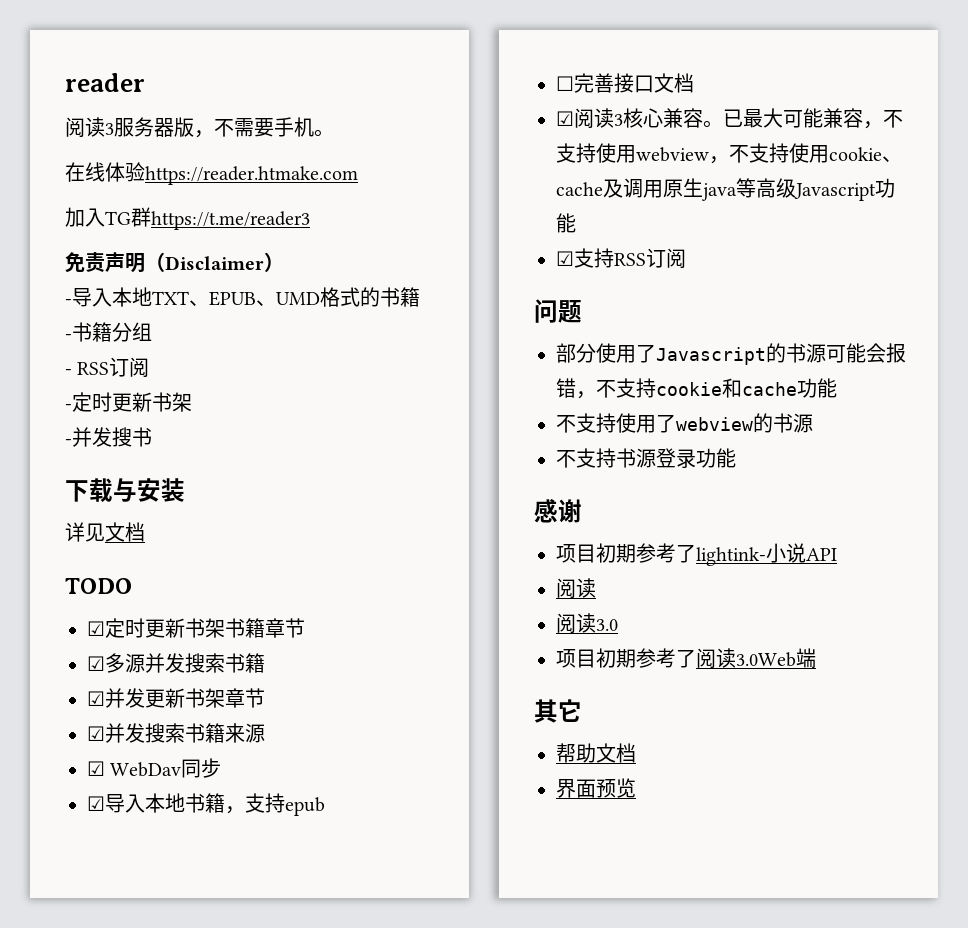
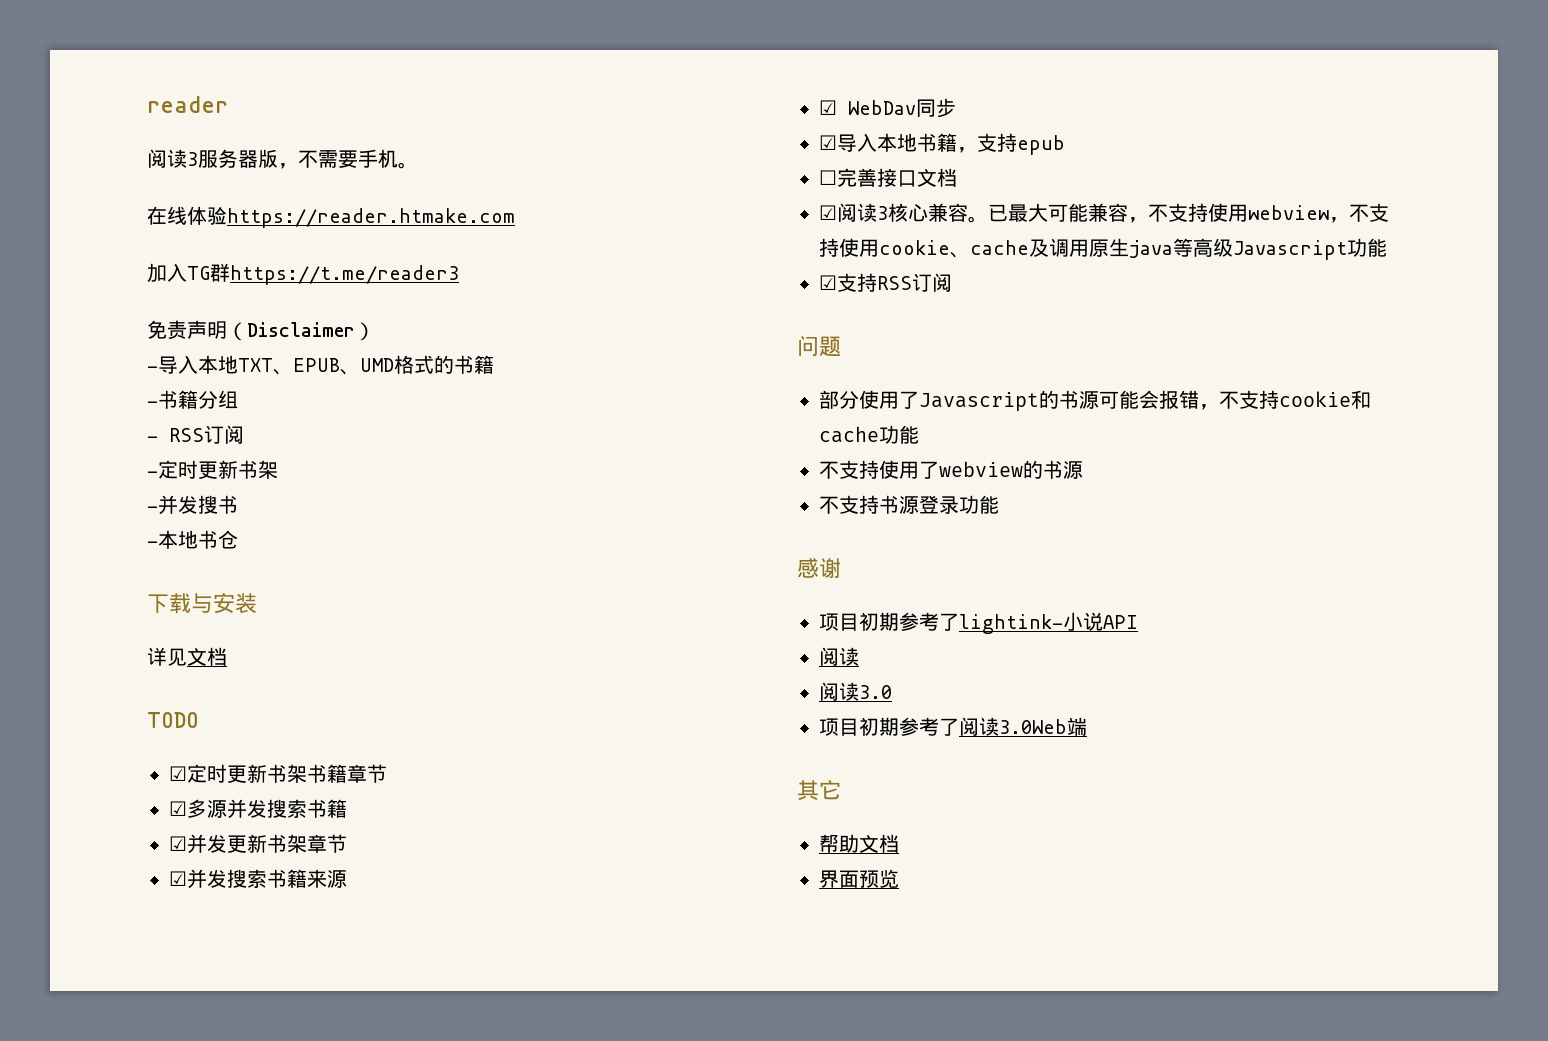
(152, 437) none -> [147,530,238,549] // -本地书仓

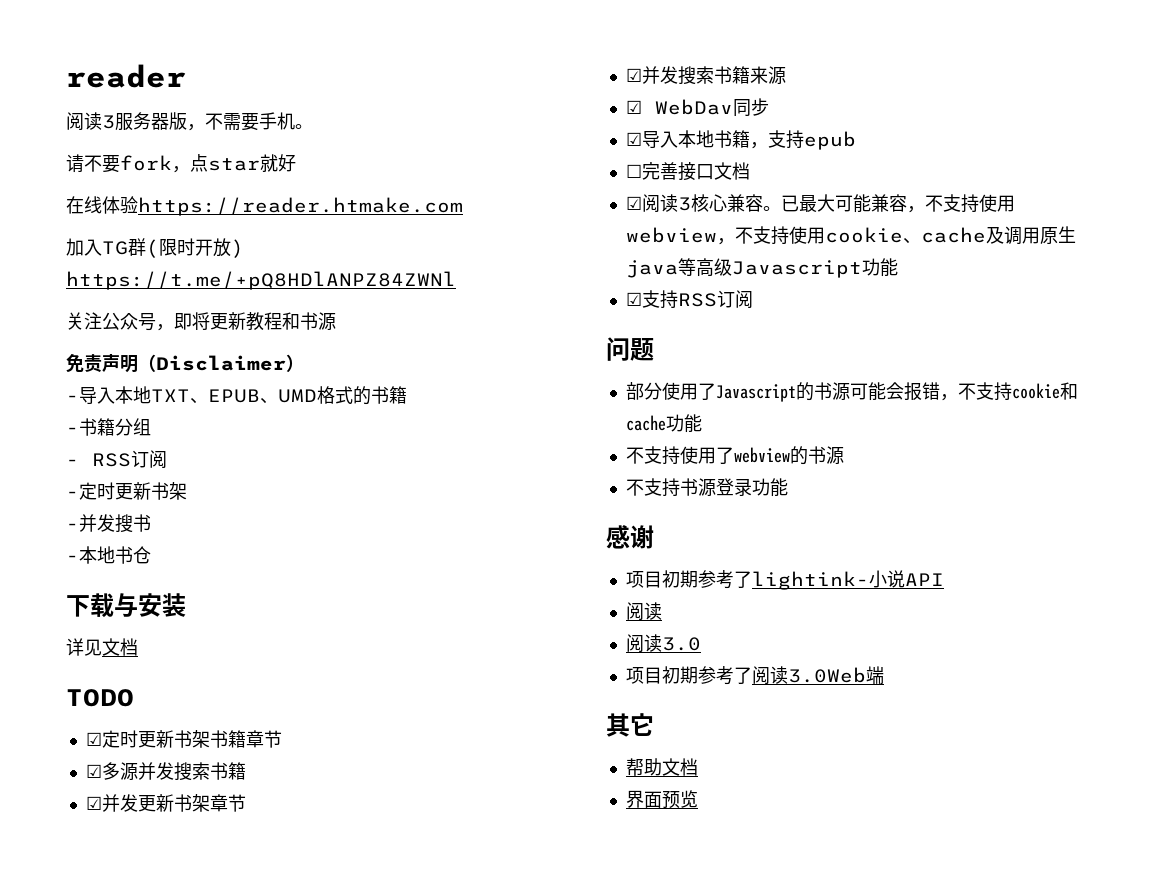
(418, 165) none -> [66,154,296,173] // 请不要fork，点star就好
[230,265,459,285] https://t.me/reader3 -> [146,238,244,258] [66,271,456,290] [66,312,336,331] (限时开放) https://t.me/+pQ8HDlANPZ84ZWNl // 关注公众号，即将更新教程和书源

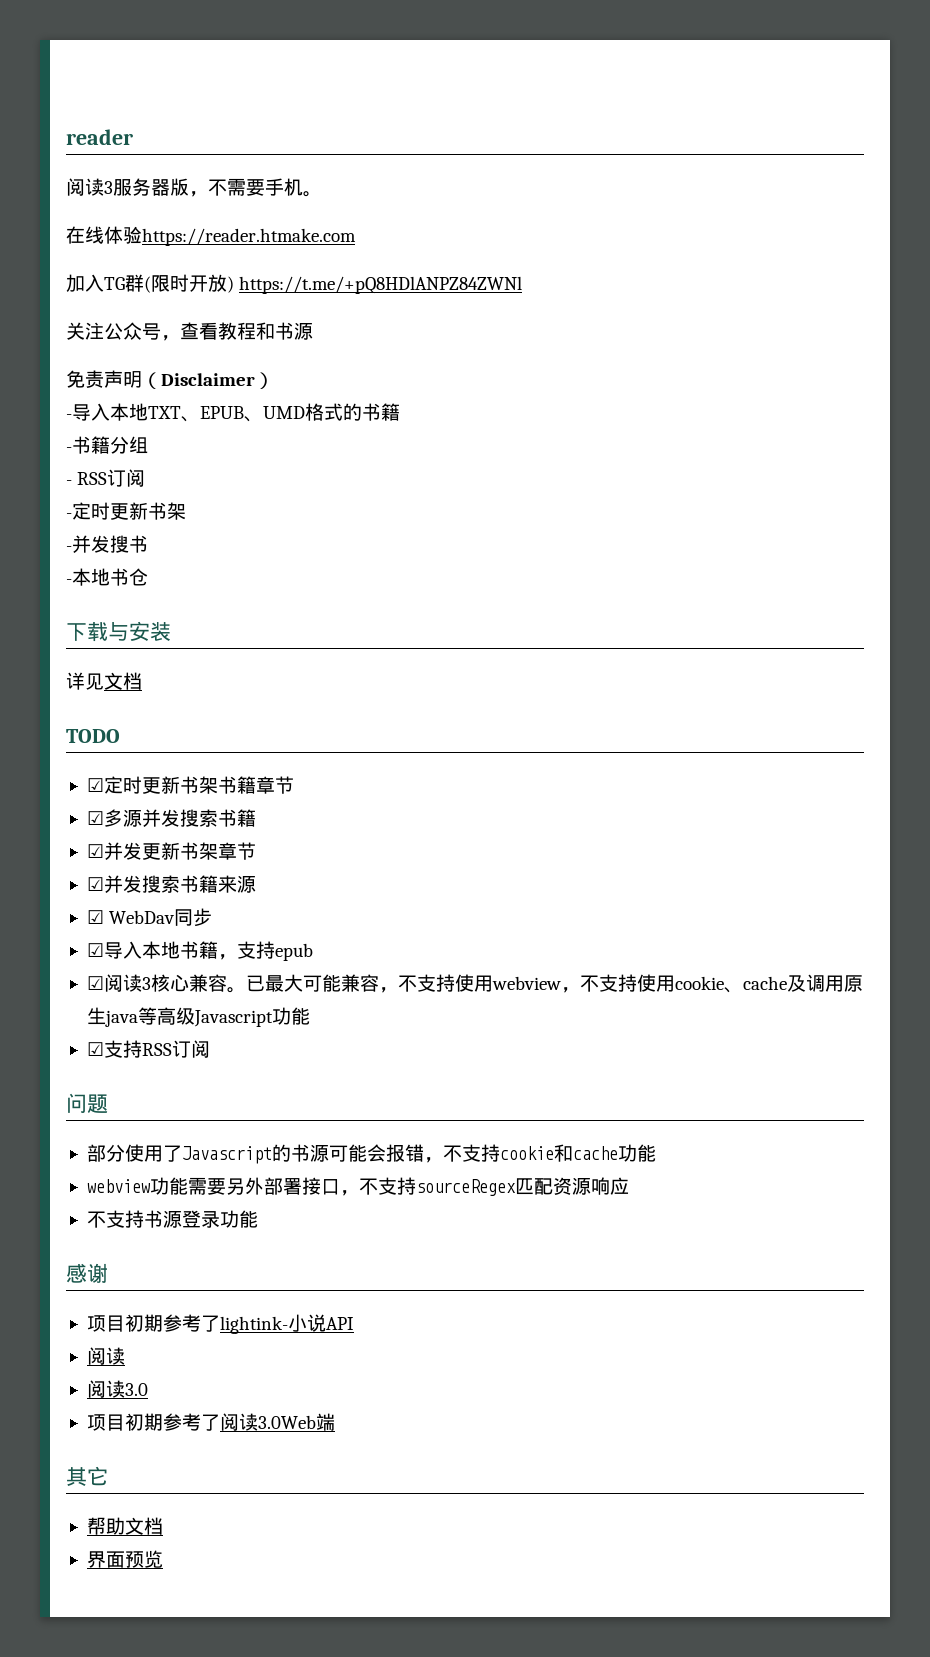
[66,154,296,173] // 请不要fork，点star就好 -> (322, 194) none
[174,312,246,330] 即将更新 -> [180,322,218,340] 查看
[625,162,750,181] // ☐完善接口文档 -> (313, 952) none
[625,446,844,465] 不支持使用了webview的书源 -> [86,1177,629,1196] webview功能需要另外部署接口，不支持sourceRegex匹配资源响应

